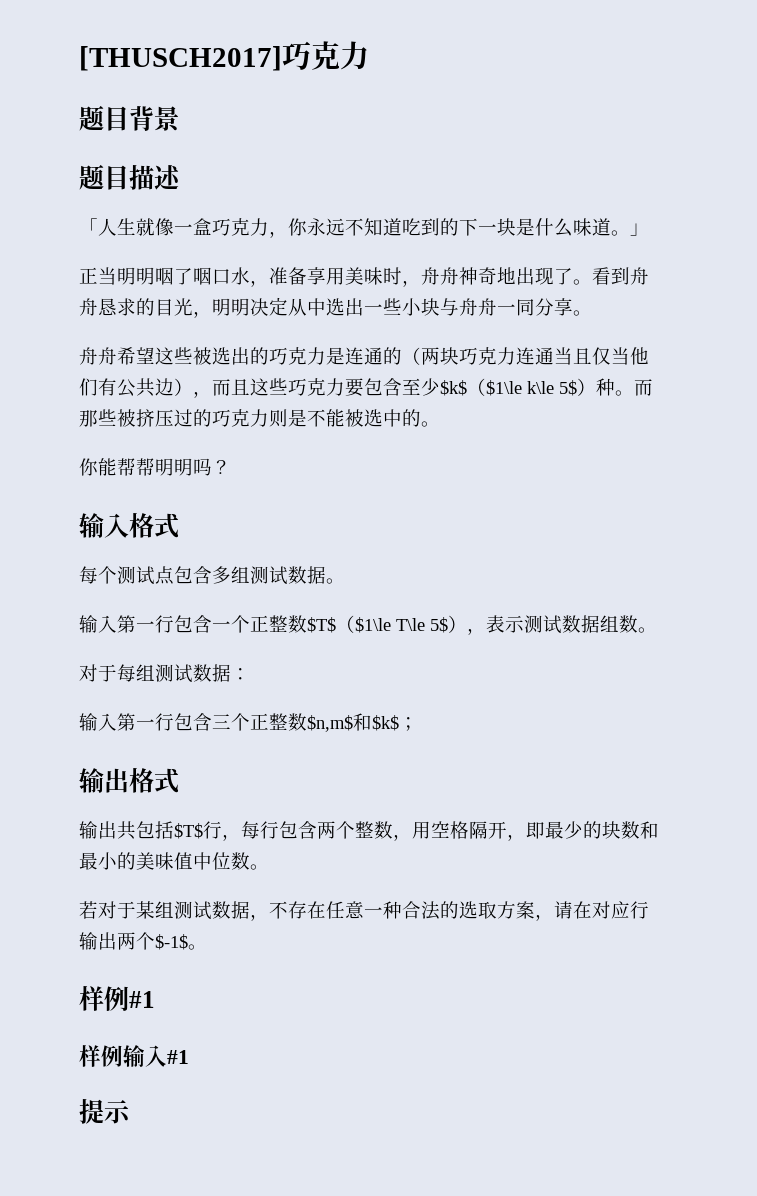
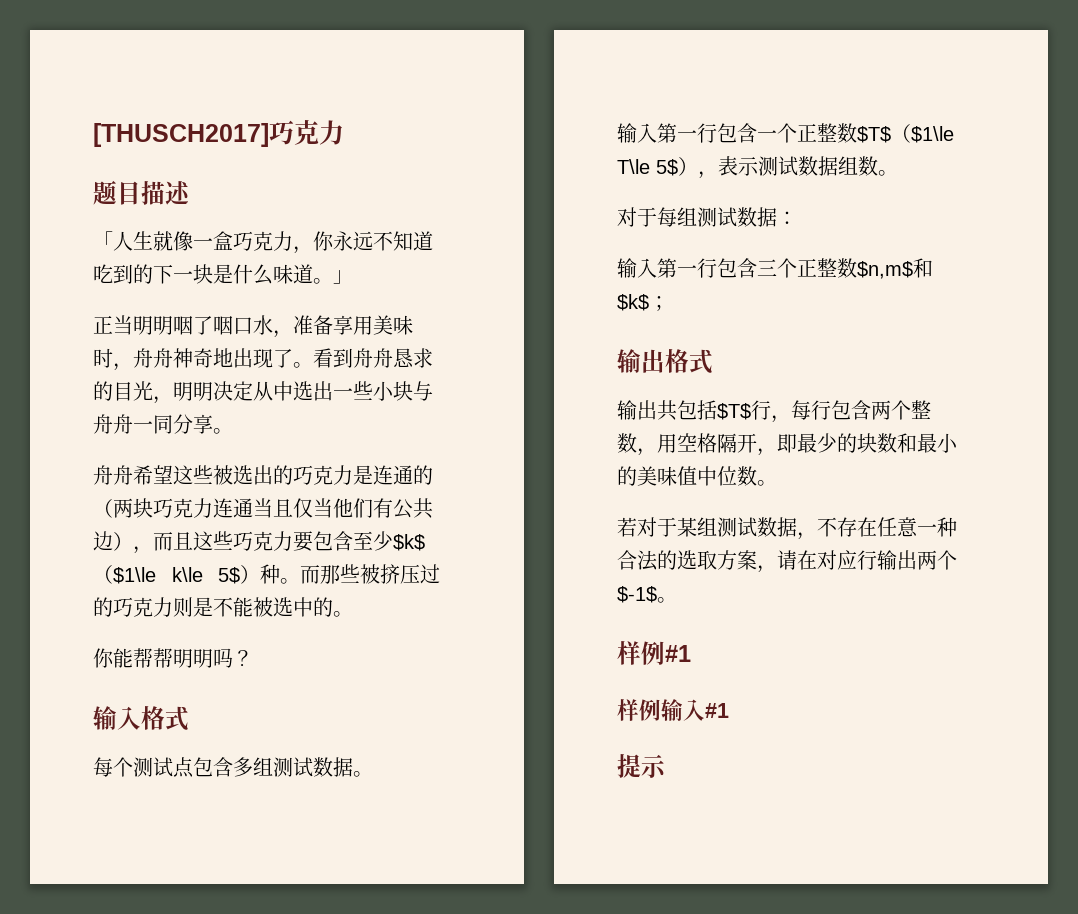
[79,105,180,132] // 题目背景 -> (344, 132) none

